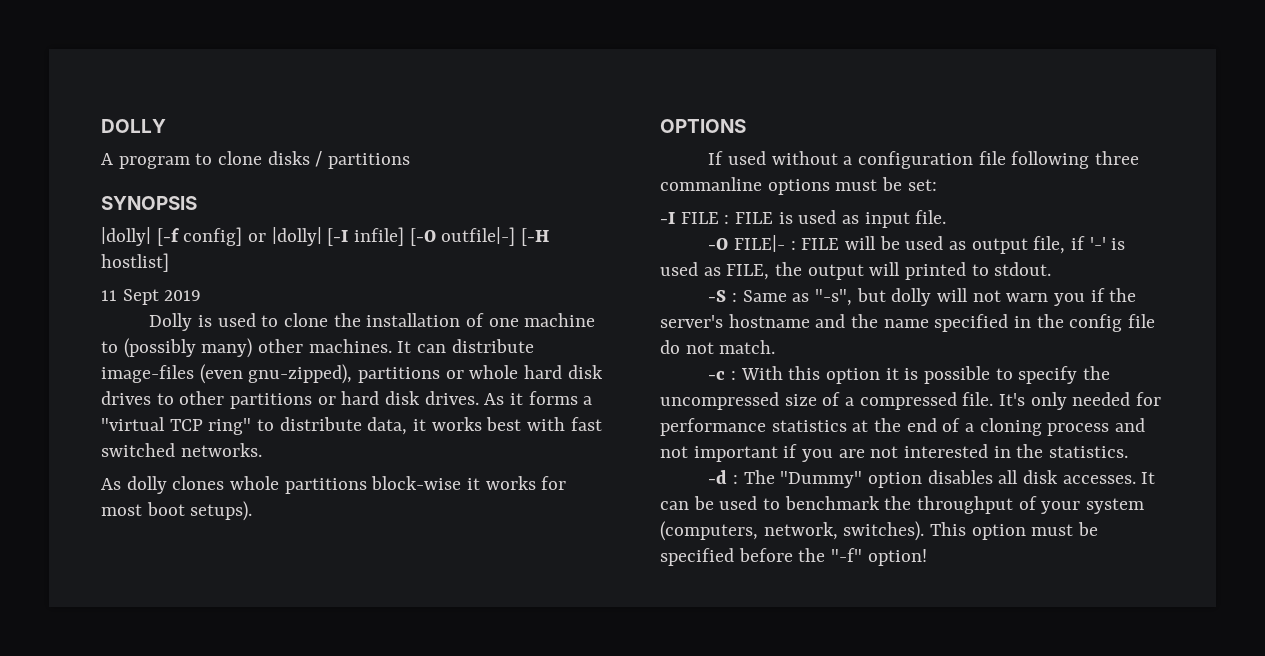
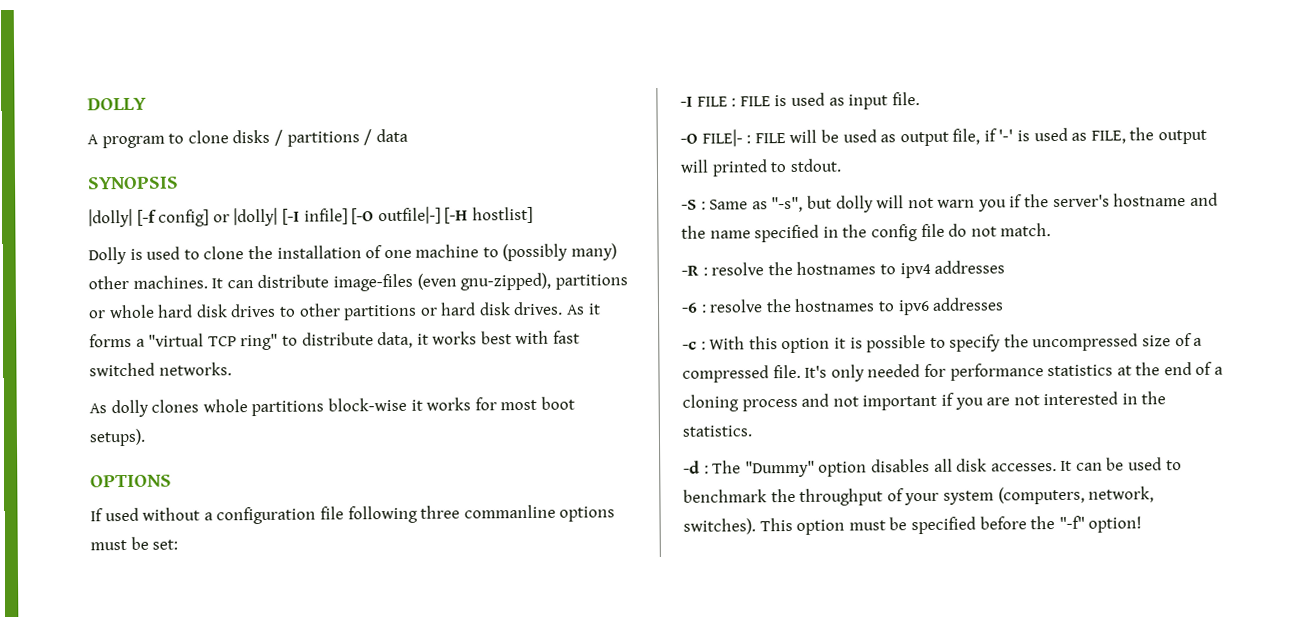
(411, 161) none -> [363,128,408,146] / data
[101,289,202,305] // 11 Sept 2019 -> (533, 215) none
(776, 347) none -> [681,260,1006,279] [681,297,1005,316] // -R : resolve the hostnames to ipv4 addresses // -6 : resolve the hostnames to ipv6 addresses

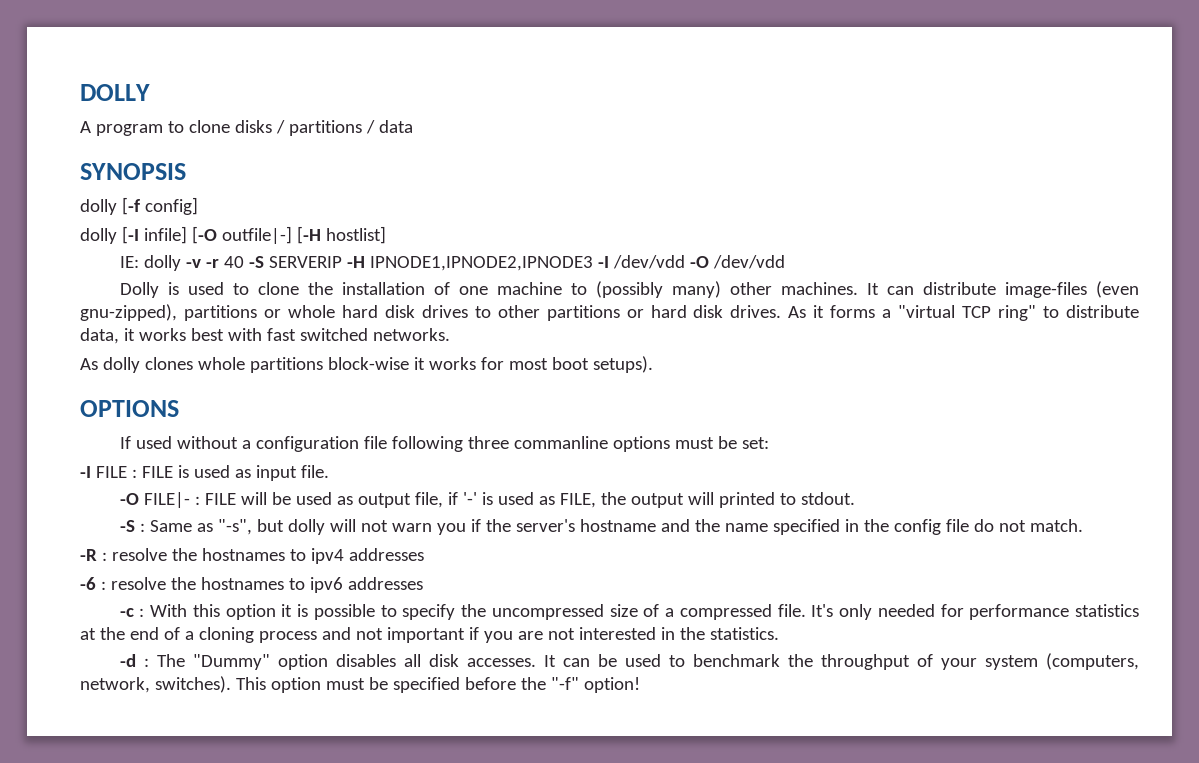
[88,208,133,228] |dolly| -> [80,199,117,215] dolly
[212,207,279,227] or |dolly| -> [80,228,117,244] // dolly
(533, 215) none -> [119,255,785,271] // IE: dolly -v -r 40 -S SERVERIP -H IPNODE1,IPNODE2,IPNODE3 -I /dev/vdd -O /dev/vdd

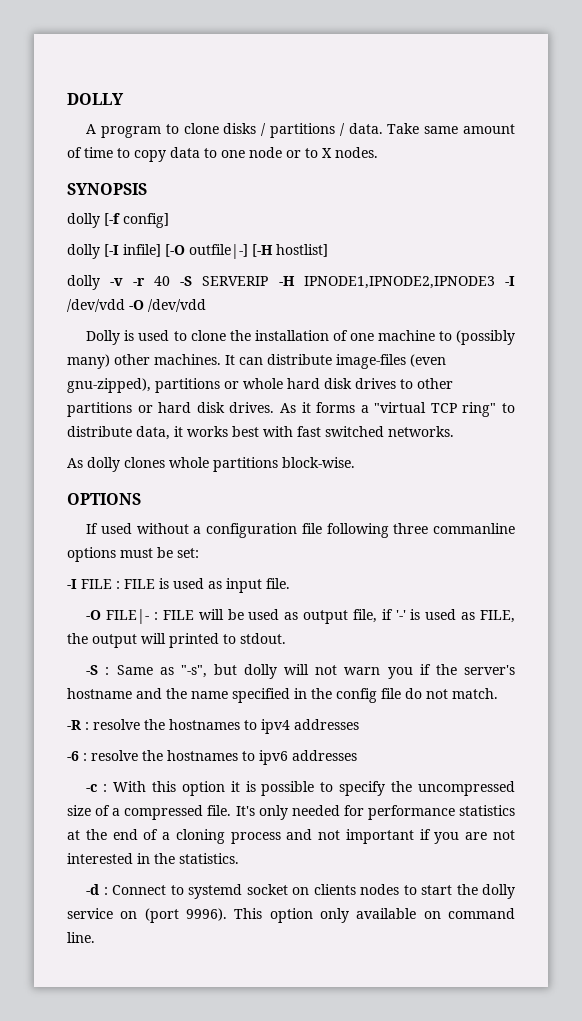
[378,120,413,133] data -> [348,123,515,134] [67,147,378,162] data. Take same amount of time to copy data to one node or to X nodes.
[119,256,139,268] IE: -> (328, 250) none
[327,356,653,373] block-wise it works for most boot setups). -> [282,457,355,468] block-wise.
[156,653,1140,670] [80,676,640,693] The "Dummy" option disables all disk accesses. It can be used to benchmark the throughput of your system (computers, network, switches). This option must be specified before the "-f" option! -> [112,884,515,899] [67,908,515,923] [67,932,95,943] Connect to systemd socket on clients nodes to start the dolly service on (port 9996). This option only available on command line.

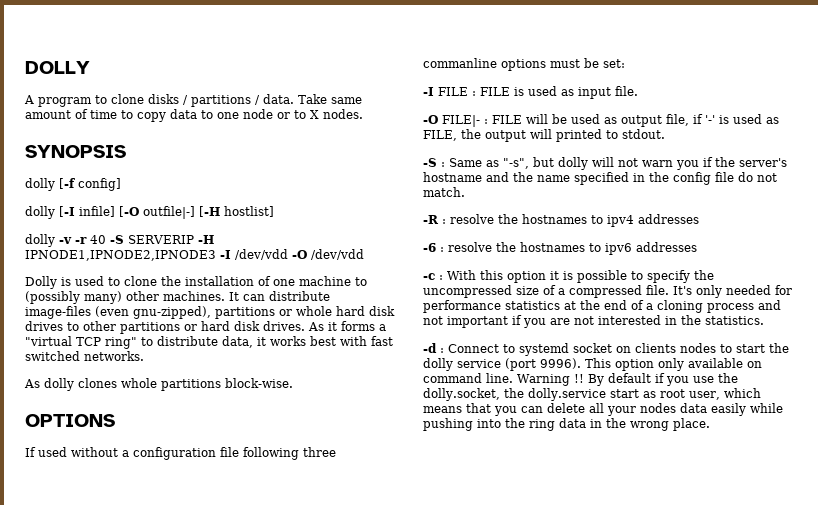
[120,911,138,919] on -> (501, 363) none
(95, 937) none -> [517,373,738,386] [423,388,761,401] [423,403,783,416] [423,418,710,431] Warning !! By default if you use the dolly.socket, the dolly.service start as root user, which means that you can delete all your nodes data easily while pushing into the ring data in the wrong place.

